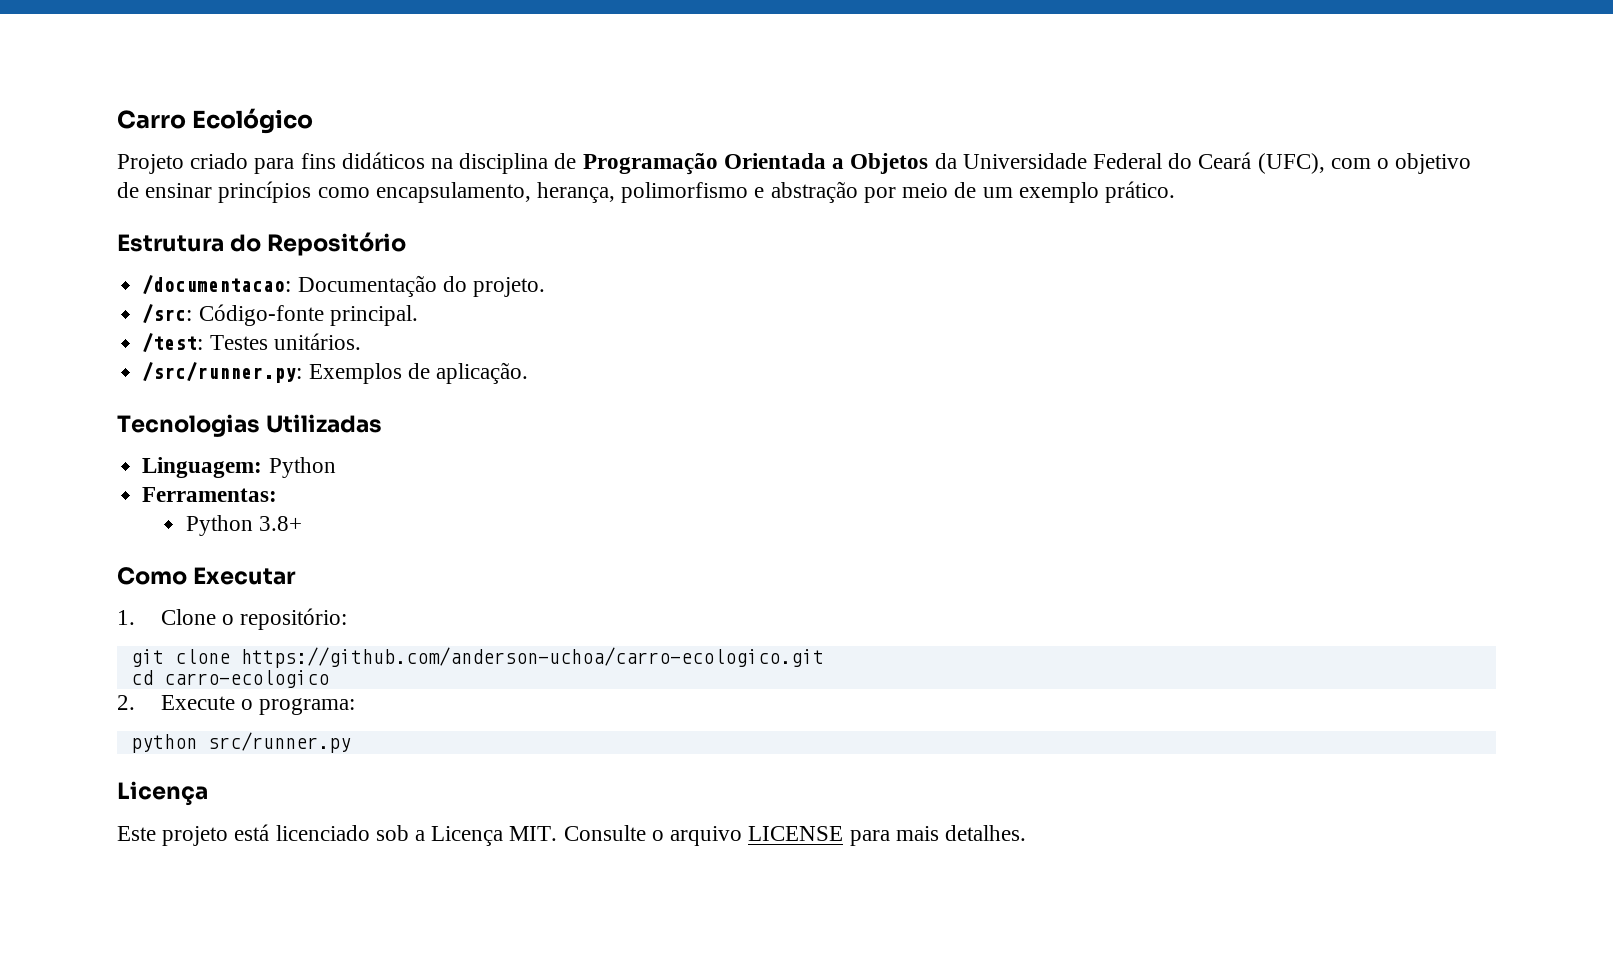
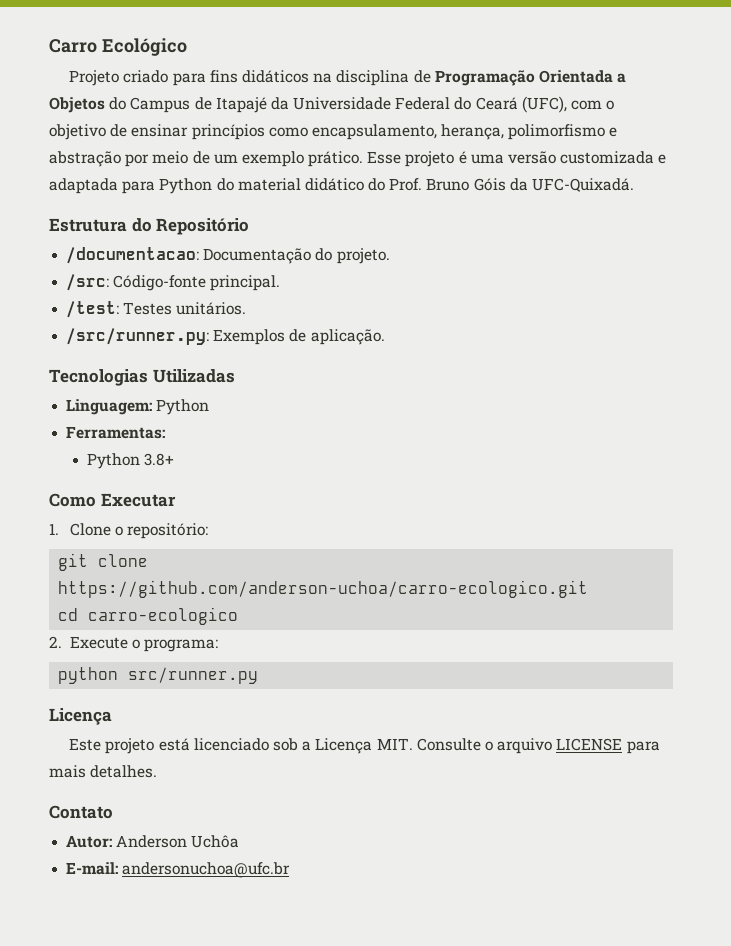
(929, 163) none -> [109,97,267,113] do Campus de Itapajé
(1175, 192) none -> [367,151,667,167] [49,178,635,194] Esse projeto é uma versão customizada e adaptada para Python do material didático do Prof. Bruno Góis da UFC-Quixadá.
(1026, 833) none -> [49,805,113,819] [66,835,240,848] [66,862,291,878] // Contato // Autor: Anderson Uchôa // E-mail: andersonuchoa@ufc.br

